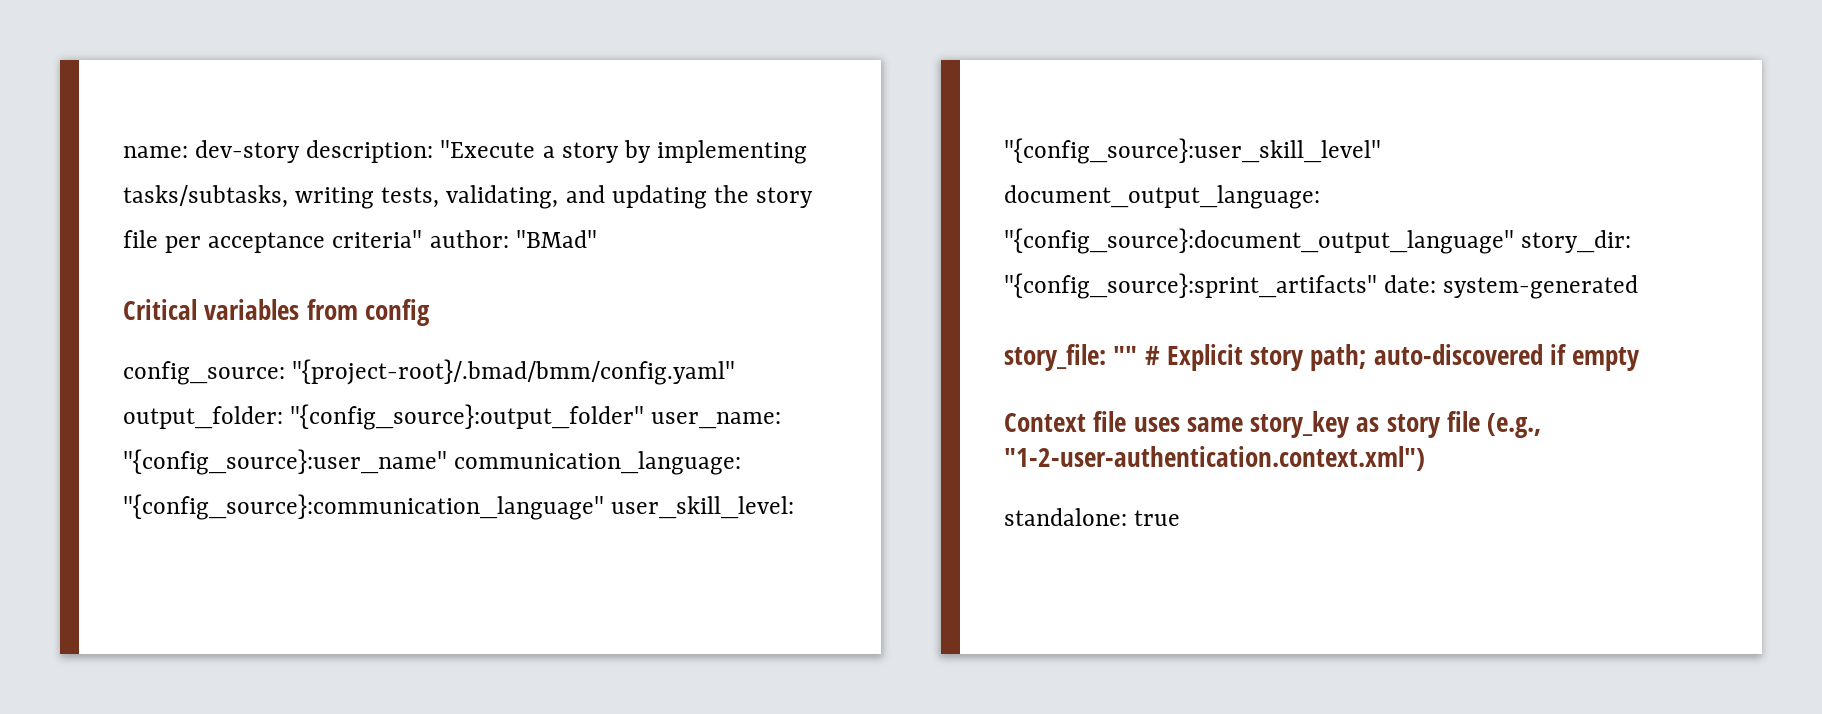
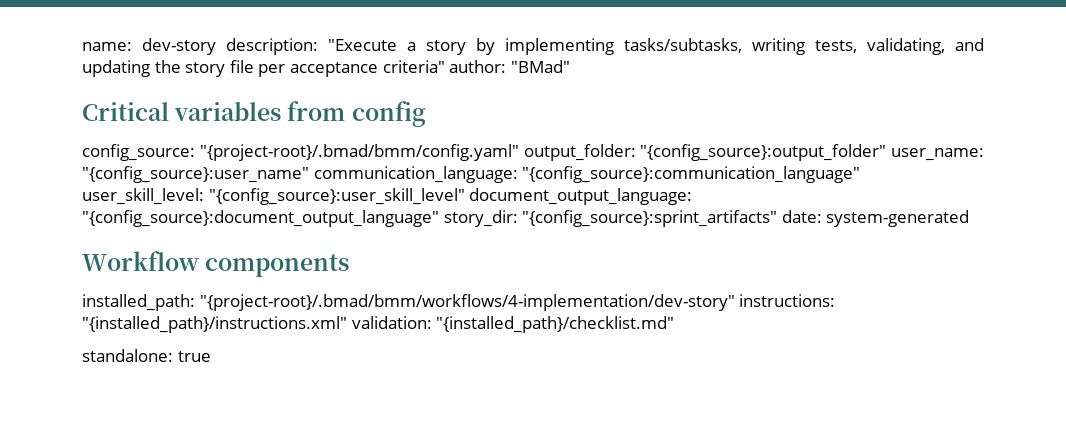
[1004,344,1641,371] [1004,411,1542,438] [1004,446,1425,471] story_file: "" # Explicit story path; auto-discovered if empty // Context file uses same story_key as story file (e.g., "1-2-user-authentication.context.xml") -> [82,251,350,277] [82,294,836,311] [82,316,675,333] Workflow components // installed_path: "{project-root}/.bmad/bmm/workflows/4-implementation/dev-story" instructions: "{installed_path}/instructions.xml" validation: "{installed_path}/checklist.md"

